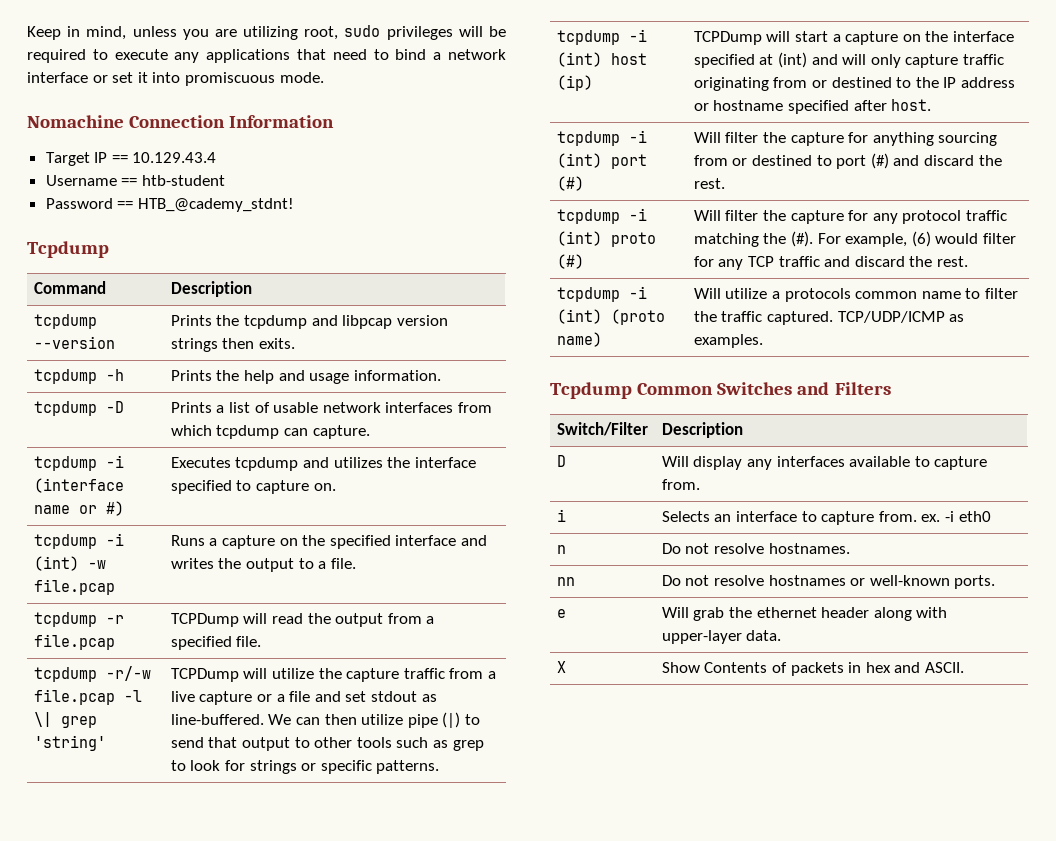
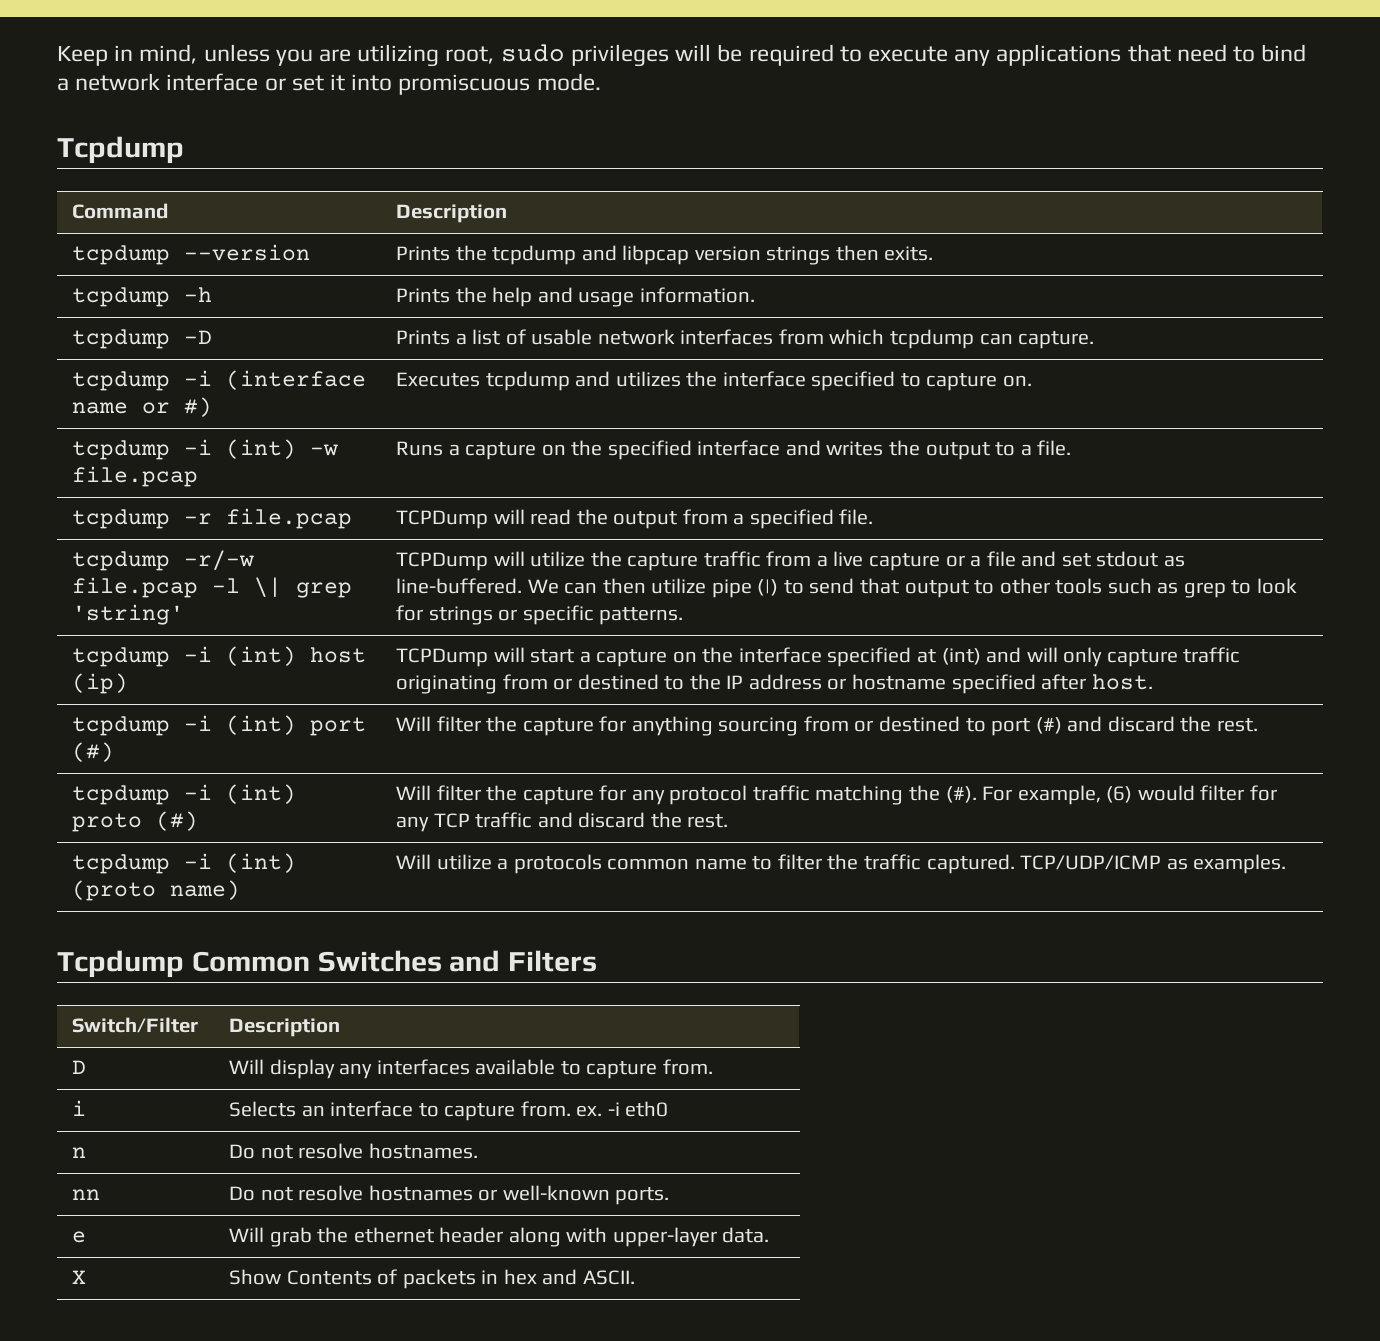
[27,115,335,128] [45,152,217,166] [45,175,225,186] [45,198,294,212] // Nomachine Connection Information // Target IP == 10.129.43.4 // Username == htb-student // Password == HTB_@cademy_stdnt! -> (601, 82) none

